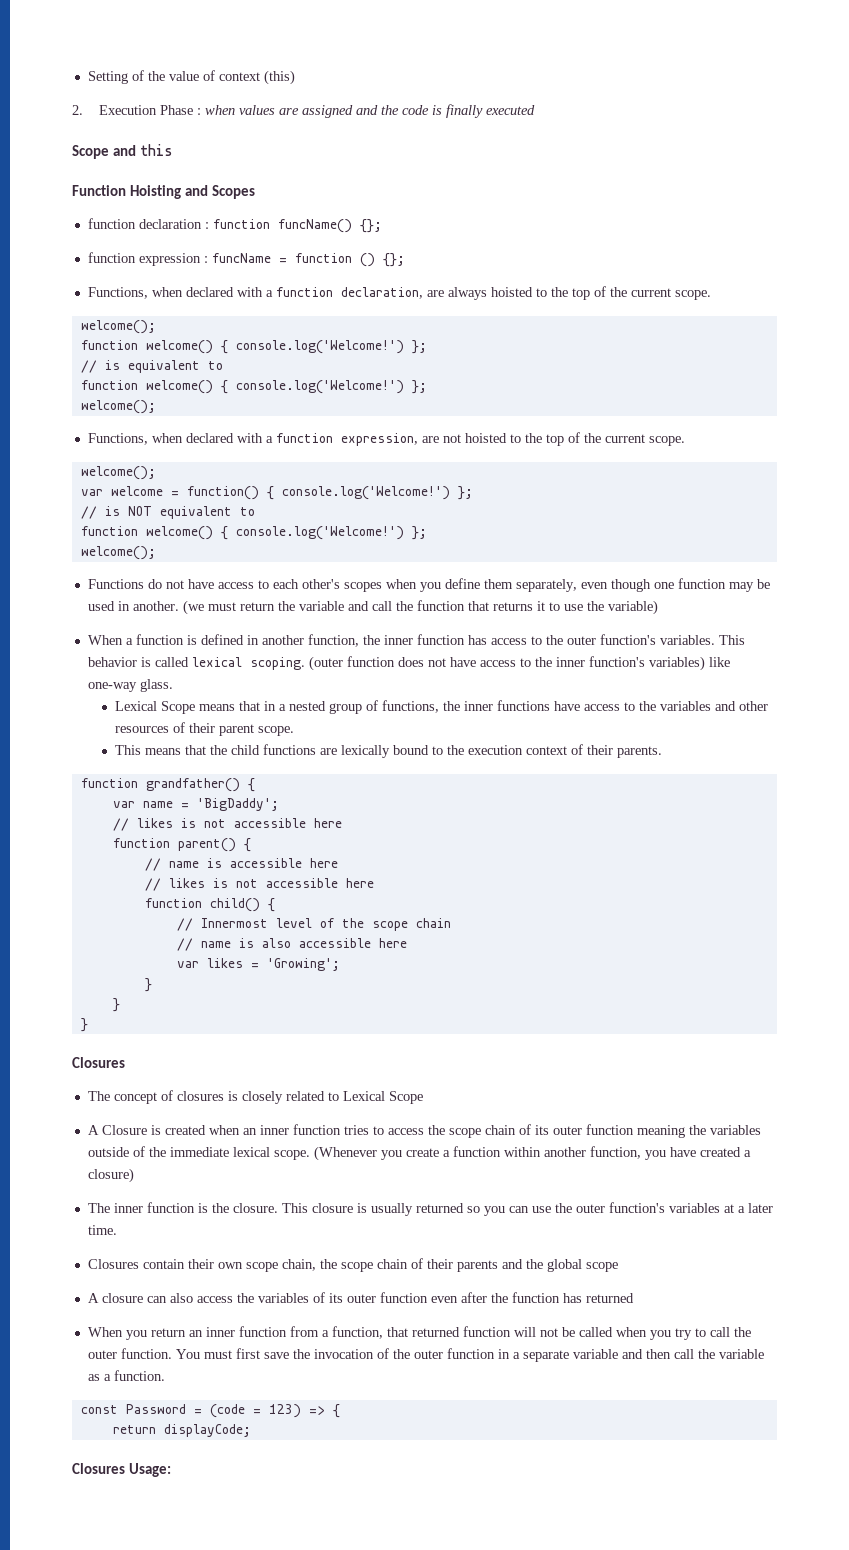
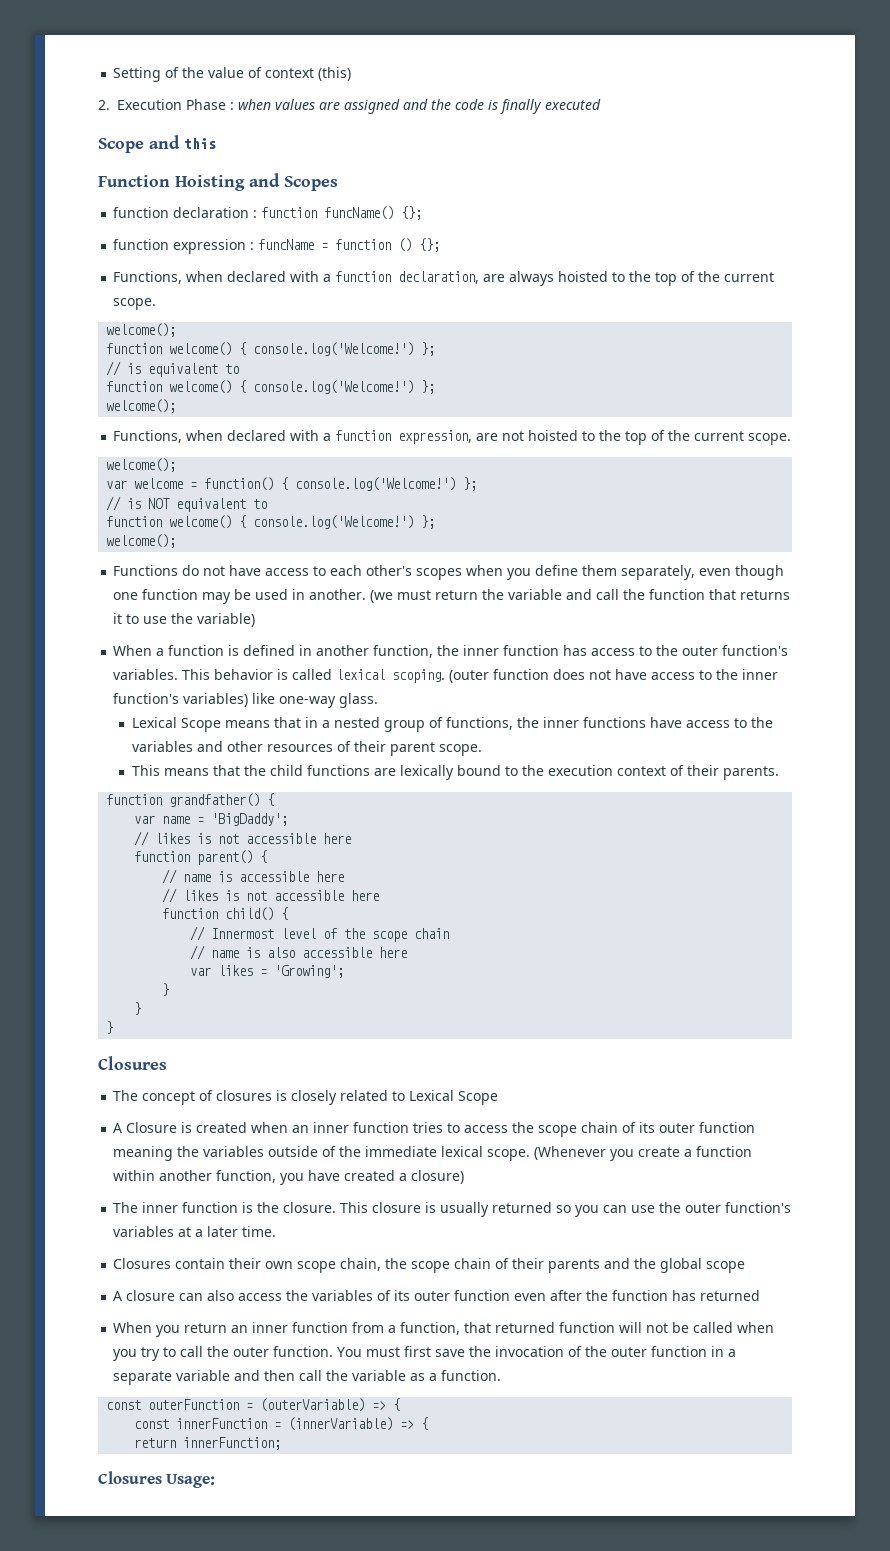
[125,1404,301,1418] Password = (code = 123) -> [148,1398,401,1412] [134,1417,394,1431] outerFunction = (outerVariable) => { // const innerFunction = (innerVariable)
[163,1424,251,1437] displayCode; -> [183,1437,282,1450] innerFunction;

